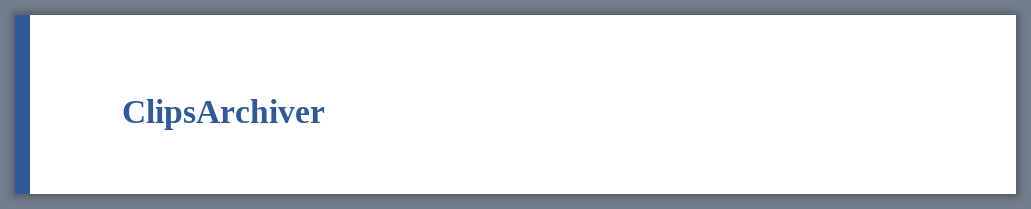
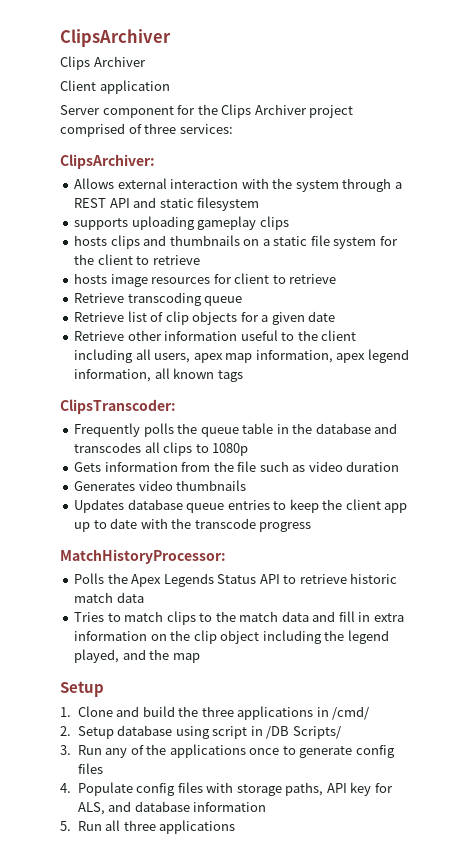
(325, 114) none -> [60,56,146,70] [60,80,170,94] [60,104,354,118] [60,123,233,137] [60,154,155,169] [74,178,402,192] [74,197,260,211] [74,216,289,230] [74,235,398,249] [74,254,200,265] [74,273,337,287] [74,292,243,306] [74,311,336,325] [74,330,357,341] [74,349,409,363] [74,368,243,382] [60,399,176,414] [74,423,398,437] [74,442,249,456] [74,461,400,472] [74,480,247,491] [74,499,408,513] [74,518,312,532] [60,549,226,564] [74,573,398,587] [74,592,144,603] [74,611,404,625] [74,630,389,644] [74,649,200,663] [60,681,104,697] [60,706,370,720] [60,725,341,739] [60,744,395,758] [77,763,103,774] [60,782,393,796] [77,801,267,815] [60,820,236,834] // Clips Archiver // Client application // Server component for the Clips Archiver project comprised of three services: // ClipsArchiver: // Allows external interaction with the system through a REST API and static filesystem // supports uploading gameplay clips // hosts clips and thumbnails on a static file system for the client to retrieve // hosts image resources for client to retrieve // Retrieve transcoding queue // Retrieve list of clip objects for a given date // Retrieve other information useful to the client including all users, apex map information, apex legend information, all known tags // ClipsTranscoder: // Frequently polls the queue table in the database and transcodes all clips to 1080p // Gets information from the file such as video duration // Generates video thumbnails // Updates database queue entries to keep the client app up to date with the transcode progress // MatchHistoryProcessor: // Polls the Apex Legends Status API to retrieve historic match data // Tries to match clips to the match data and fill in extra information on the clip object including the legend played, and the map // Setup // 1. Clone and build the three applications in /cmd/ // 2. Setup database using script in /DB Scripts/ // 3. Run any of the applications once to generate config files // 4. Populate config files with storage paths, API key for ALS, and database information // 5. Run all three applications

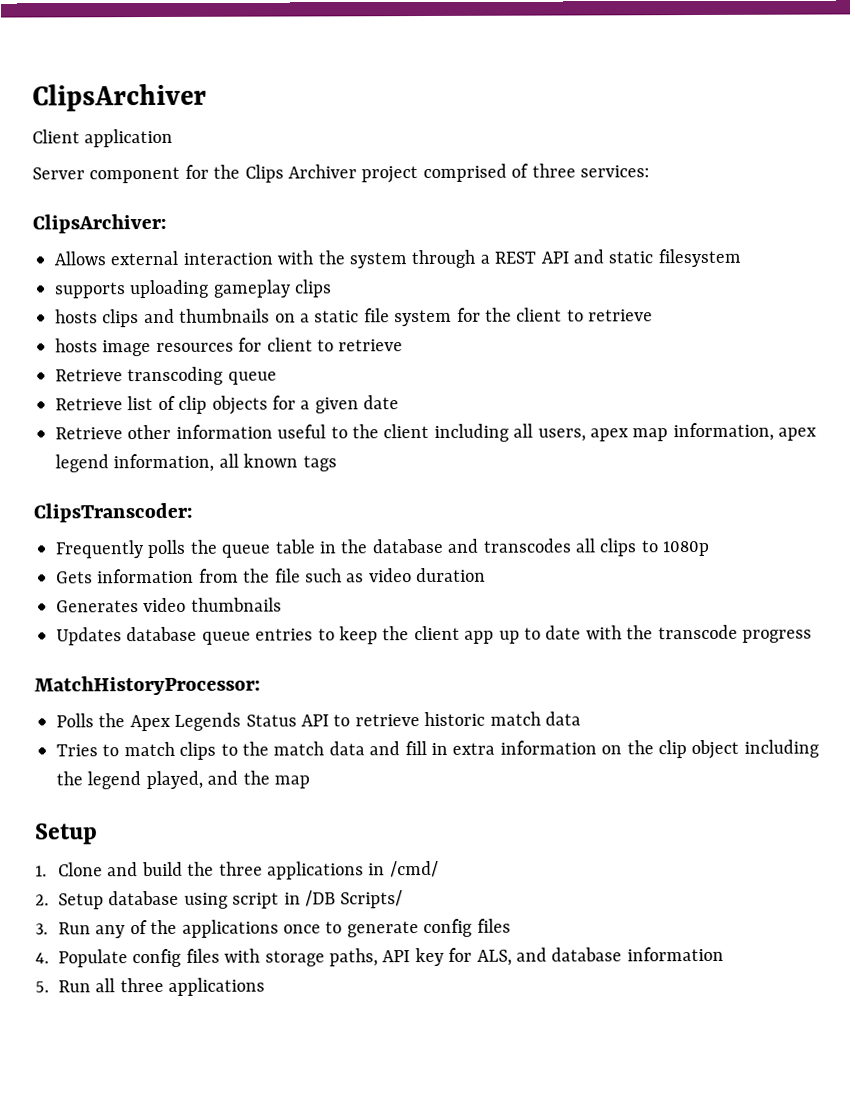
[60,56,146,70] // Clips Archiver -> (207, 97) none

